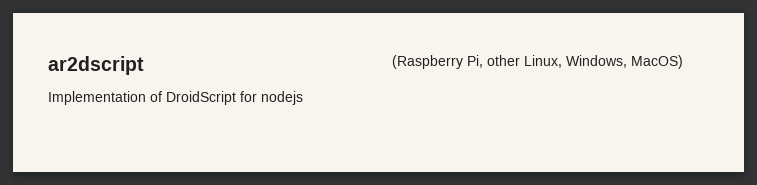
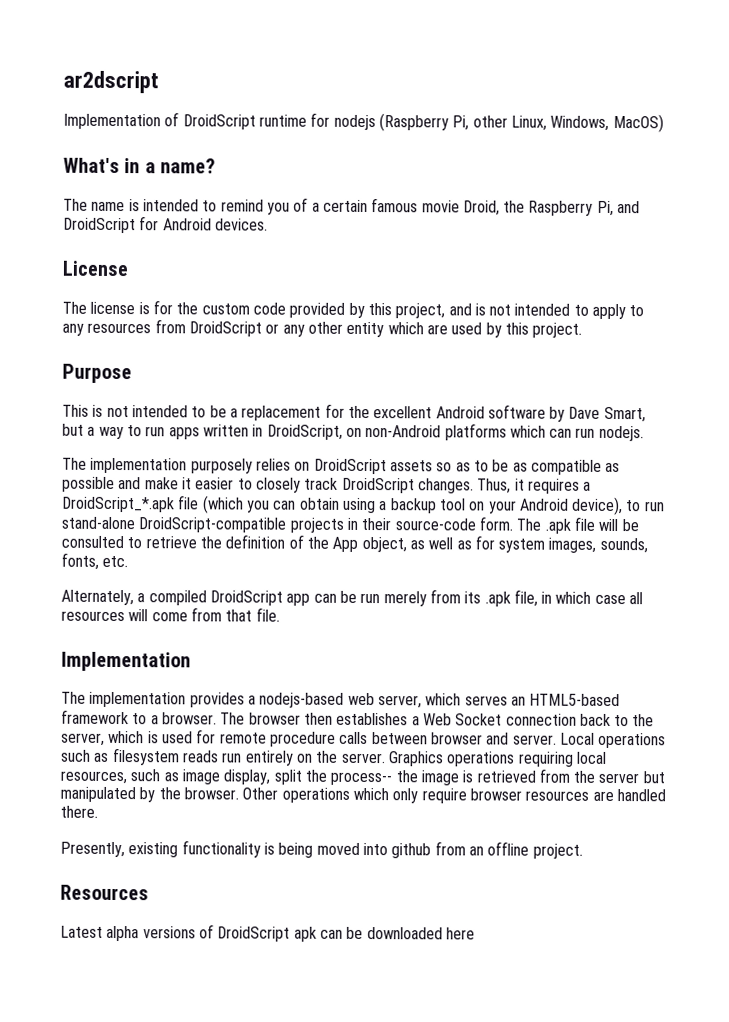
(236, 98) none -> [258,114,307,127] runtime
(683, 62) none -> [63,157,217,174] [63,197,641,216] [63,216,268,234] [62,260,129,277] [62,300,645,320] [62,319,583,338] [62,363,132,384] [62,403,646,423] [62,423,644,442] [62,457,621,475] [62,476,592,494] [61,495,665,516] [61,516,639,534] [61,534,648,554] [61,552,129,570] [61,589,644,607] [61,607,280,622] [61,651,191,672] [61,691,621,709] [61,709,655,727] [61,729,667,749] [60,747,607,767] [60,768,665,786] [60,786,666,804] [60,805,98,818] [60,840,583,859] [60,884,149,901] [60,924,475,942] // What's in a name? // The name is intended to remind you of a certain famous movie Droid, the Raspberry Pi, and DroidScript for Android devices. // License // The license is for the custom code provided by this project, and is not intended to apply to any resources from DroidScript or any other entity which are used by this project. // Purpose // This is not intended to be a replacement for the excellent Android software by Dave Smart, but a way to run apps written in DroidScript, on non-Android platforms which can run nodejs. // The implementation purposely relies on DroidScript assets so as to be as compatible as possible and make it easier to closely track DroidScript changes. Thus, it requires a DroidScript_*.apk file (which you can obtain using a backup tool on your Android device), to run stand-alone DroidScript-compatible projects in their source-code form. The .apk file will be consulted to retrieve the definition of the App object, as well as for system images, sounds, fonts, etc. // Alternately, a compiled DroidScript app can be run merely from its .apk file, in which case all resources will come from that file. // Implementation // The implementation provides a nodejs-based web server, which serves an HTML5-based framework to a browser. The browser then establishes a Web Socket connection back to the server, which is used for remote procedure calls between browser and server. Local operations such as filesystem reads run entirely on the server. Graphics operations requiring local resources, such as image display, split the process-- the image is retrieved from the server but manipulated by the browser. Other operations which only require browser resources are handled there. // Presently, existing functionality is being moved into github from an offline project. // Resources // Latest alpha versions of DroidScript apk can be downloaded here

